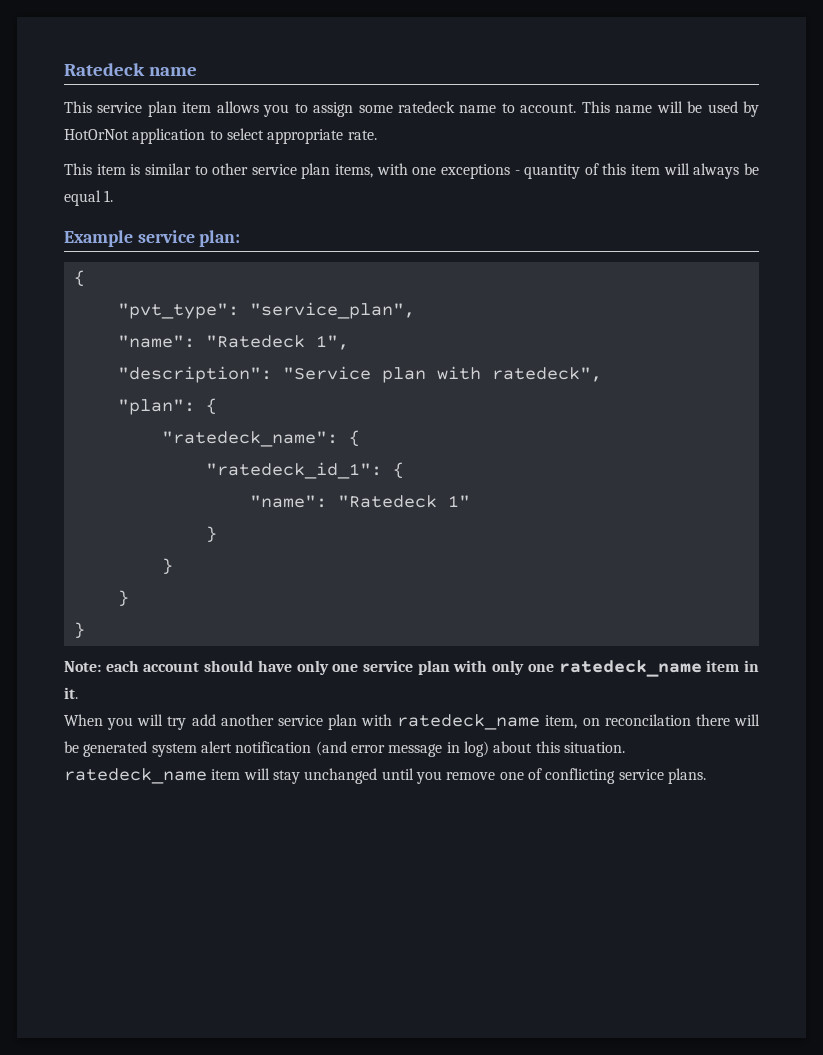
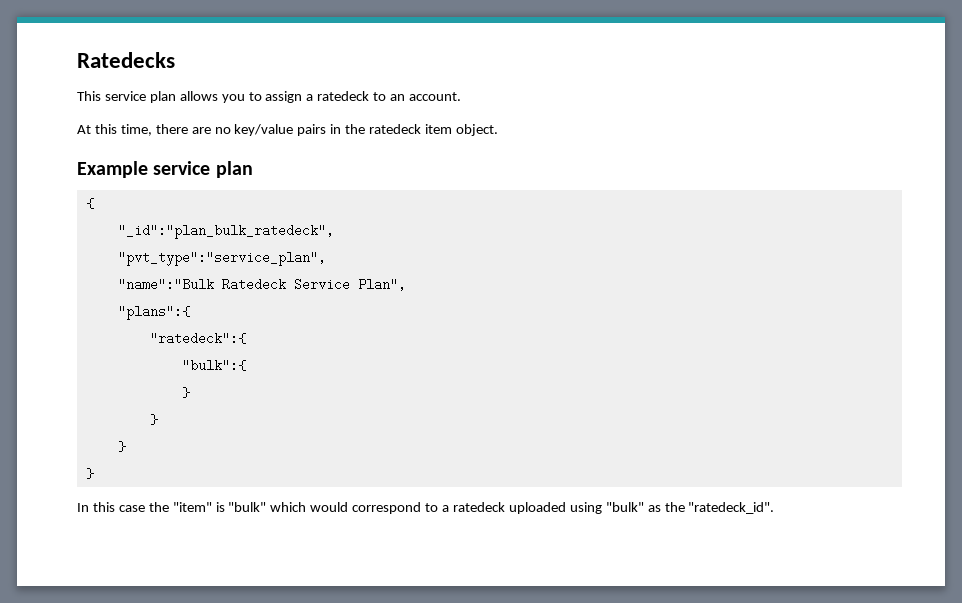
[64,63,197,76] Ratedeck name -> [77,52,175,68] Ratedecks
[182,102,212,113] item -> (176, 97) none
[358,101,760,117] [64,128,377,144] [64,163,760,179] [64,190,114,206] some ratedeck name to account. This name will be used by HotOrNot application to select appropriate rate. // This item is similar to other service plan items, with one exceptions - quantity of this item will always be equal 1. -> [306,91,462,101] [77,124,498,136] a ratedeck to an account. // At this time, there are no key/value pairs in the ratedeck item object.
[199,230,241,247] [73,270,85,287] [117,302,415,319] [117,335,349,350] [117,366,602,383] [117,398,217,415] [161,430,360,447] [205,462,404,479] [249,495,470,508] [205,526,217,543] [161,558,173,575] [117,590,129,607] [73,622,85,639] [64,660,759,677] [64,687,78,699] [64,714,760,730] [64,741,625,757] [64,768,706,784] plan: // { // "pvt_type": "service_plan", // "name": "Ratedeck 1", // "description": "Service plan with ratedeck", // "plan": { // "ratedeck_name": { // "ratedeck_id_1": { // "name": "Ratedeck 1" // } // } // } // } // Note: each account should have only one service plan with only one ratedeck_name item in it. // When you will try add another service plan with ratedeck_name item, on reconcilation there will be generated system alert notification (and error message in log) about this situation. ratedeck_name item will stay unchanged until you remove one of conflicting service plans. -> [215,161,253,178] [85,198,94,209] [117,224,334,239] [117,251,326,266] [117,278,406,291] [117,305,190,320] [149,332,246,345] [181,359,246,372] [181,387,190,398] [149,414,158,425] [117,441,126,452] [85,468,94,479] [77,502,775,514] plan // { // "_id":"plan_bulk_ratedeck", // "pvt_type":"service_plan", // "name":"Bulk Ratedeck Service Plan", // "plans":{ // "ratedeck":{ // "bulk":{ // } // } // } // } // In this case the "item" is "bulk" which would correspond to a ratedeck uploaded using "bulk" as the "ratedeck_id".

